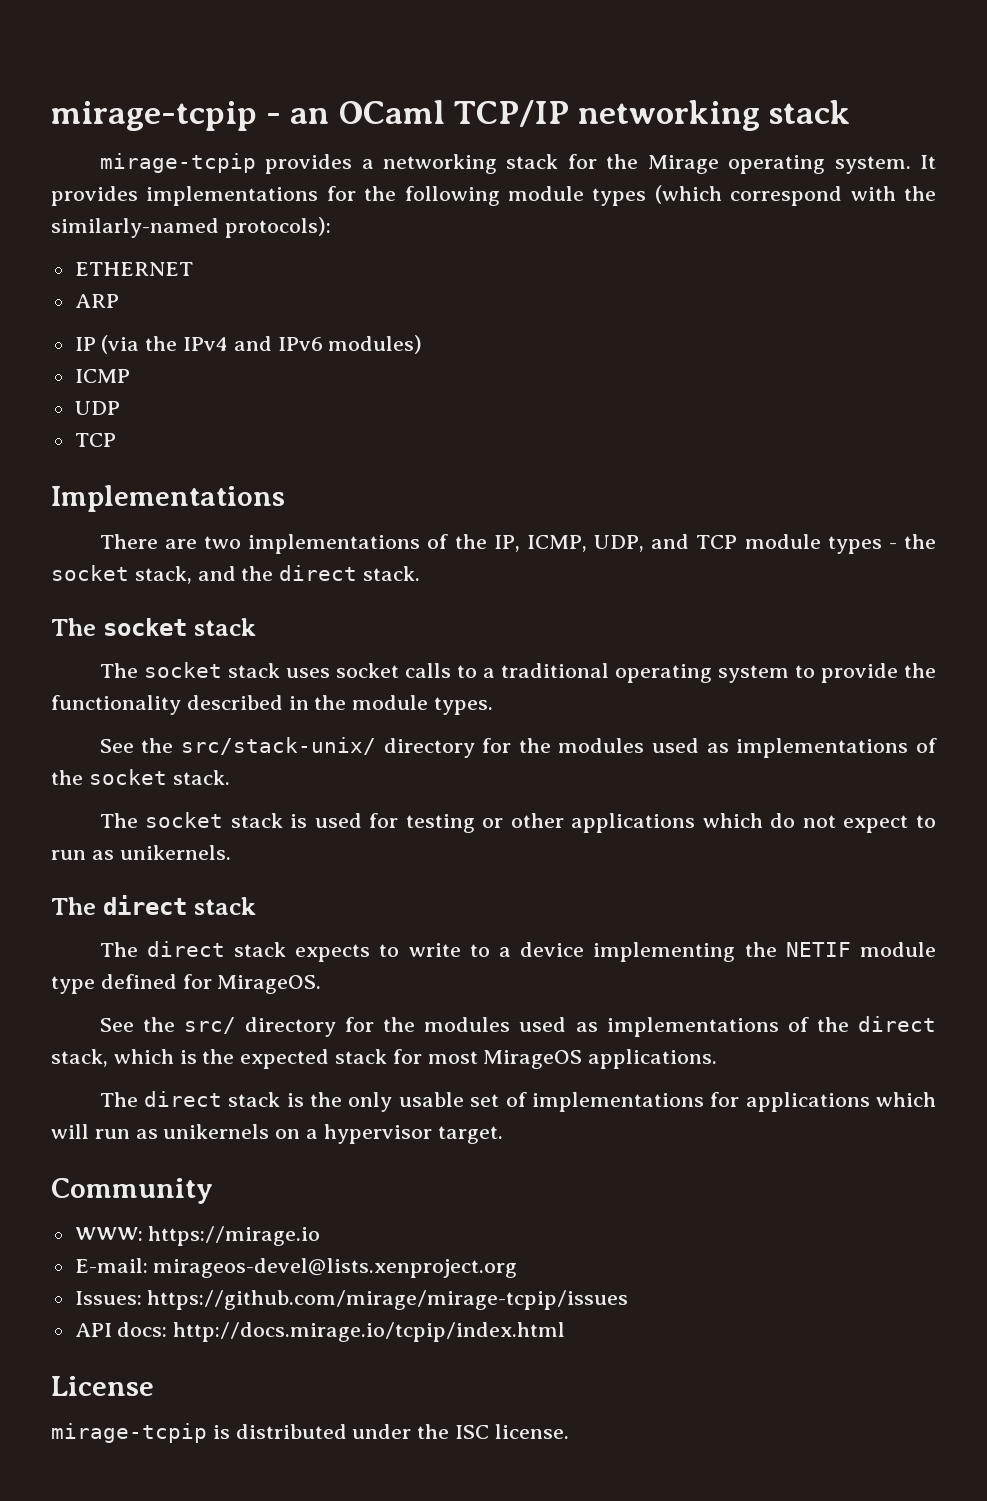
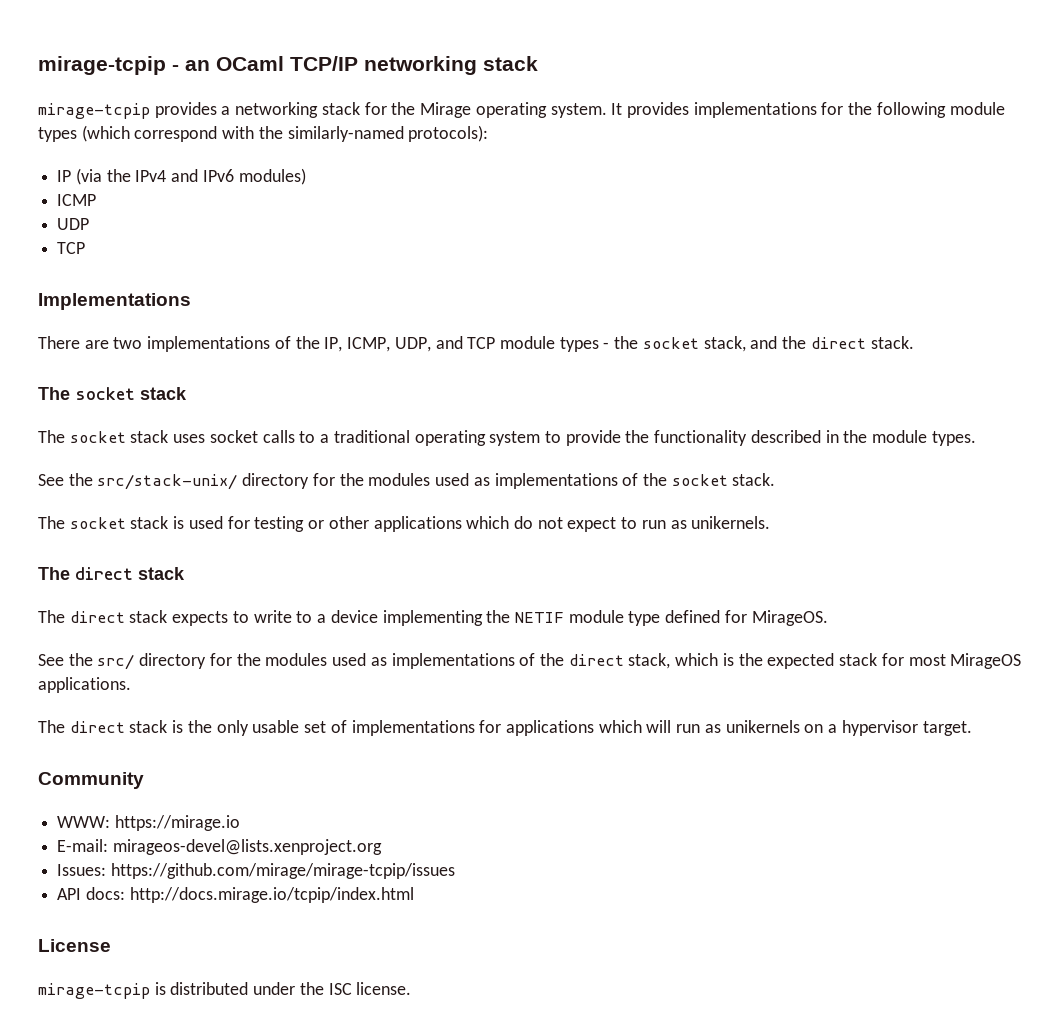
[74,262,193,276] [74,294,119,308] // ETHERNET // ARP -> (489, 133) none

